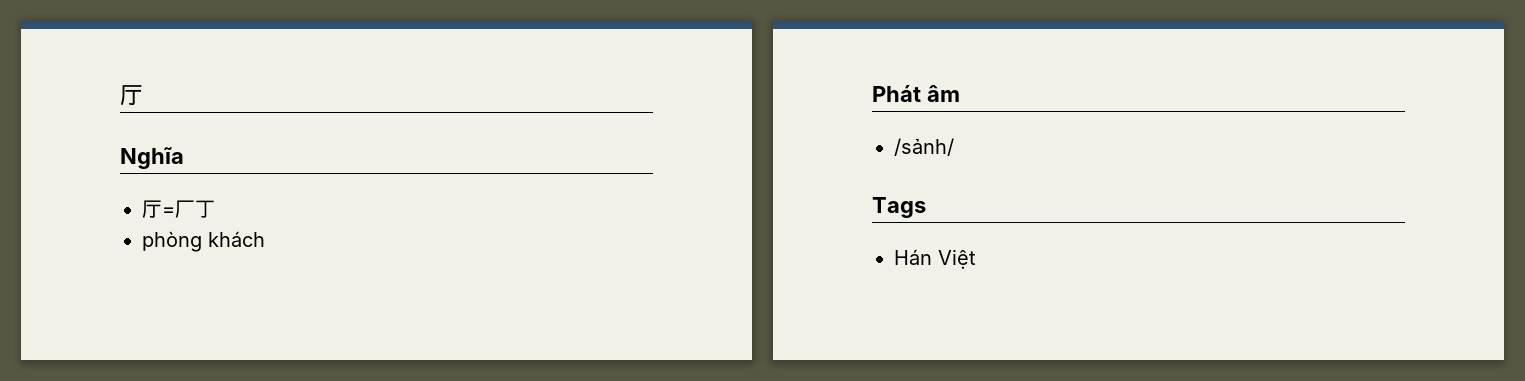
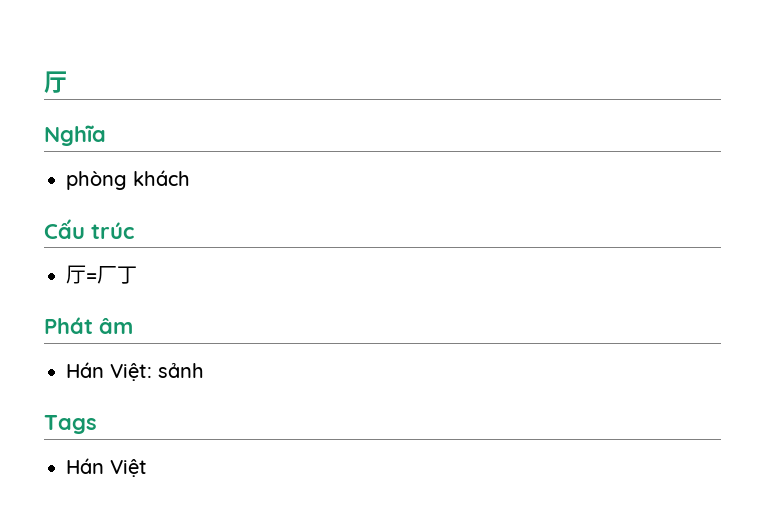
(184, 158) none -> [66,170,190,190] [44,219,134,239] // phòng khách // Cấu trúc
[142,231,265,252] // phòng khách -> (137, 275) none
[894,138,954,156] /sảnh/ -> [66,362,204,381] Hán Việt: sảnh

